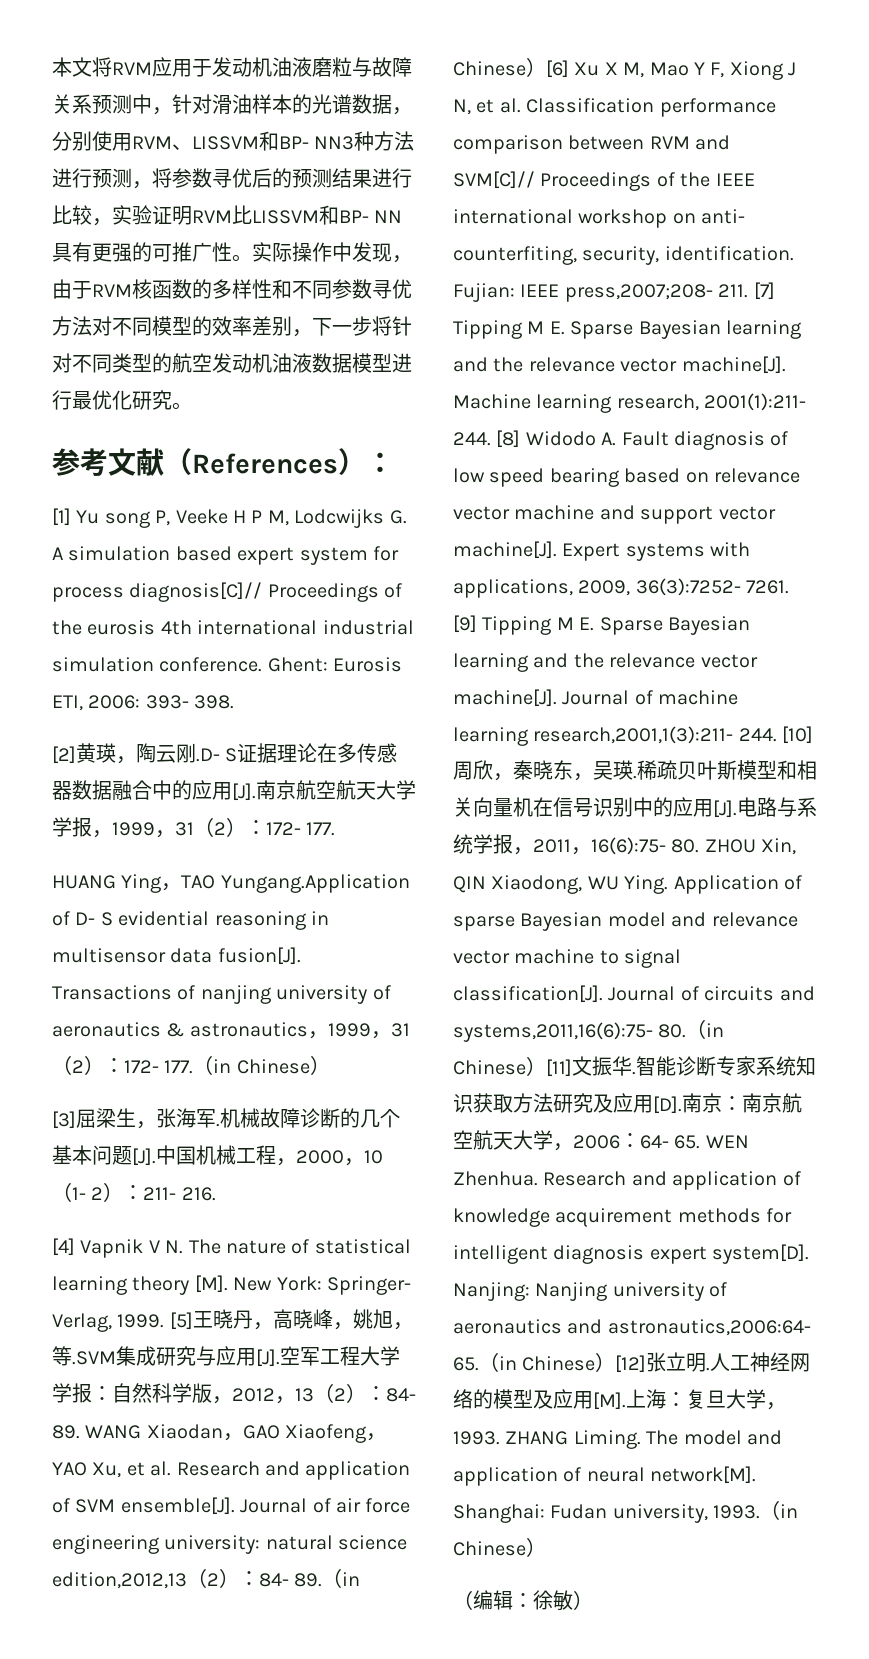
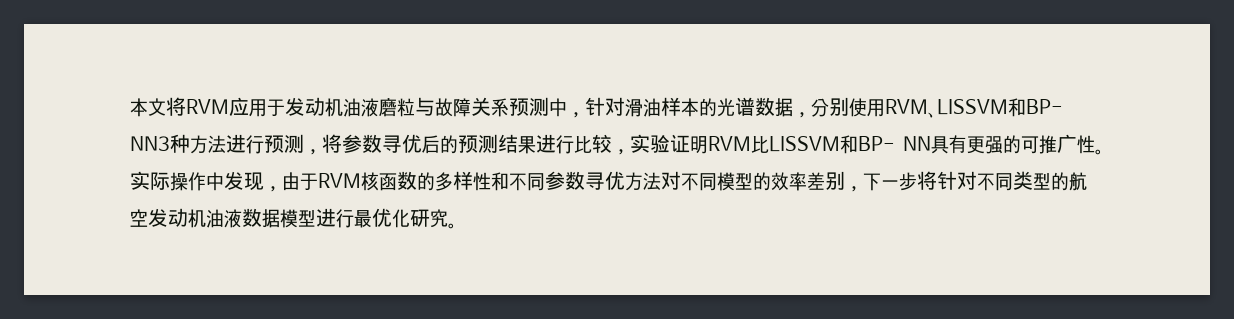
[52,448,394,476] [52,508,407,528] [52,546,399,565] [52,582,403,602] [52,620,414,635] [52,657,403,672] [52,695,235,711] [52,743,398,764] [52,780,416,801] [52,817,336,838] [52,874,410,893] [52,911,329,930] [52,947,301,965] [52,985,391,1004] [52,1022,410,1039] [52,1055,330,1075] [52,1108,400,1129] [52,1145,383,1166] [52,1182,216,1202] [52,1238,411,1258] [52,1275,411,1295] [52,1309,413,1332] [52,1346,400,1367] [52,1383,416,1404] [52,1424,387,1443] [52,1461,411,1480] [52,1497,411,1515] [52,1535,408,1554] [52,1568,361,1589] [453,57,797,80] [453,98,776,117] [453,135,731,154] [453,171,755,191] [453,209,746,228] [453,246,794,265] [453,282,775,302] [453,320,801,339] [453,356,786,374] [453,393,807,413] [453,430,789,450] [453,468,800,487] [453,505,776,524] [453,541,751,561] [453,578,790,598] [453,615,750,635] [453,653,758,672] [453,689,739,707] [453,726,814,746] [453,760,817,781] [453,797,817,818] [453,834,797,855] [453,875,802,894] [453,912,798,931] [453,949,682,968] [453,985,815,1003] [453,1019,725,1042] [453,1056,816,1077] [453,1093,802,1114] [453,1130,749,1151] [453,1171,801,1190] [453,1208,793,1227] [453,1244,810,1264] [453,1282,728,1301] [453,1319,811,1336] [453,1352,811,1373] [453,1389,786,1410] [453,1430,782,1449] [453,1466,757,1486] [453,1500,799,1523] [453,1537,546,1557] [453,1590,593,1611] // 参考文献（References）： // [1] Yu song P, Veeke H P M, Lodcwijks G. A simulation based expert system for process diagnosis[C]// Proceedings of the eurosis 4th international industrial simulation conference. Ghent: Eurosis ETI, 2006: 393- 398. // [2]黄瑛，陶云刚.D- S证据理论在多传感器数据融合中的应用[J].南京航空航天大学学报，1999，31（2）：172- 177. // HUANG Ying，TAO Yungang.Application of D- S evidential reasoning in multisensor data fusion[J]. Transactions of nanjing university of aeronautics & astronautics，1999，31（2）：172- 177.（in Chinese） // [3]屈梁生，张海军.机械故障诊断的几个基本问题[J].中国机械工程，2000，10（1- 2）：211- 216. // [4] Vapnik V N. The nature of statistical learning theory [M]. New York: Springer- Verlag, 1999. [5]王晓丹，高晓峰，姚旭，等.SVM集成研究与应用[J].空军工程大学学报：自然科学版，2012，13（2）：84- 89. WANG Xiaodan，GAO Xiaofeng，YAO Xu, et al. Research and application of SVM ensemble[J]. Journal of air force engineering university: natural science edition,2012,13（2）：84- 89.（in Chinese）[6] Xu X M, Mao Y F, Xiong J N, et al. Classification performance comparison between RVM and SVM[C]// Proceedings of the IEEE international workshop on anti- counterfiting, security, identification. Fujian: IEEE press,2007;208- 211. [7] Tipping M E. Sparse Bayesian learning and the relevance vector machine[J]. Machine learning research, 2001(1):211- 244. [8] Widodo A. Fault diagnosis of low speed bearing based on relevance vector machine and support vector machine[J]. Expert systems with applications, 2009, 36(3):7252- 7261. [9] Tipping M E. Sparse Bayesian learning and the relevance vector machine[J]. Journal of machine learning research,2001,1(3):211- 244. [10]周欣，秦晓东，吴瑛.稀疏贝叶斯模型和相关向量机在信号识别中的应用[J].电路与系统学报，2011，16(6):75- 80. ZHOU Xin, QIN Xiaodong, WU Ying. Application of sparse Bayesian model and relevance vector machine to signal classification[J]. Journal of circuits and systems,2011,16(6):75- 80.（in Chinese）[11]文振华.智能诊断专家系统知识获取方法研究及应用[D].南京：南京航空航天大学，2006：64- 65. WEN Zhenhua. Research and application of knowledge acquirement methods for intelligent diagnosis expert system[D]. Nanjing: Nanjing university of aeronautics and astronautics,2006:64- 65.（in Chinese）[12]张立明.人工神经网络的模型及应用[M].上海：复旦大学，1993. ZHANG Liming. The model and application of neural network[M]. Shanghai: Fudan university, 1993.（in Chinese） // （编辑：徐敏） -> (457, 226) none

